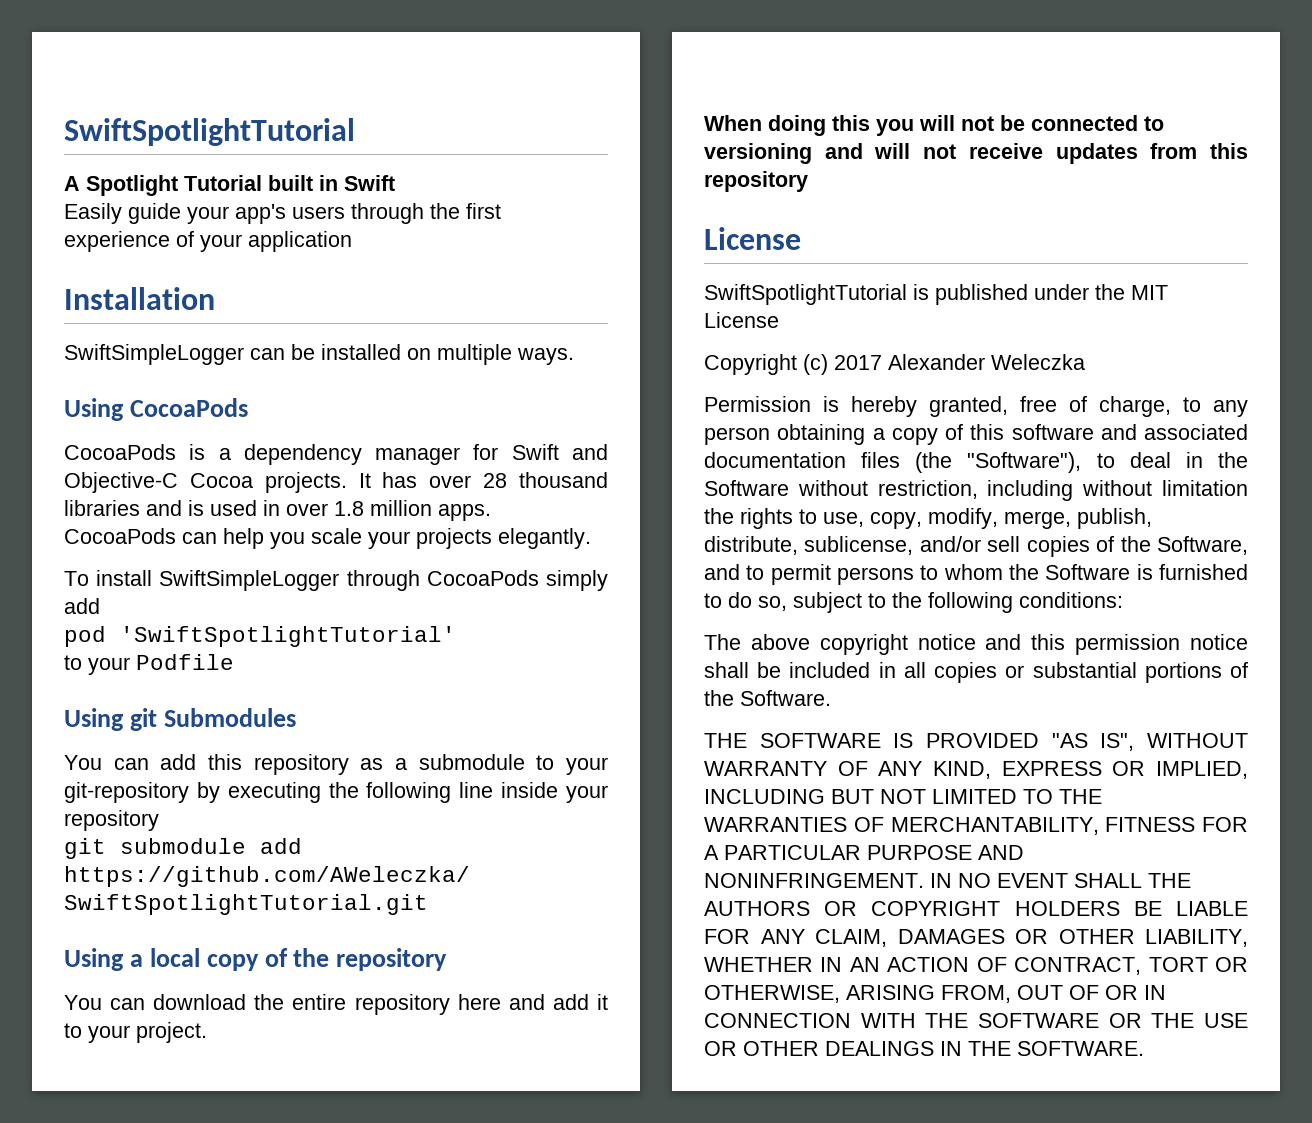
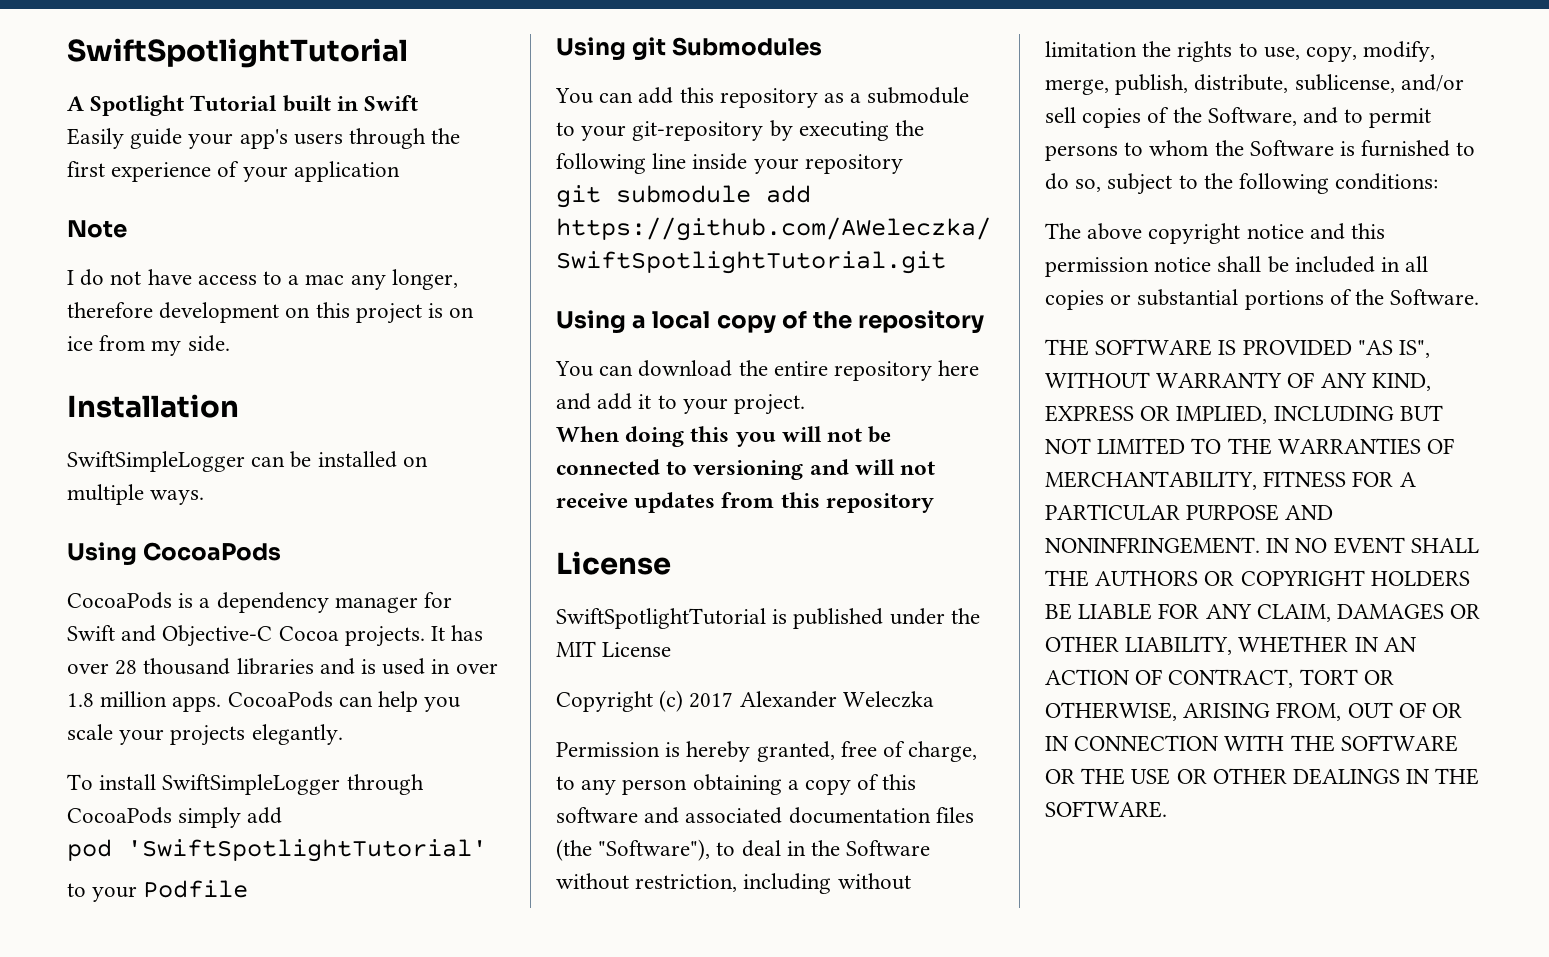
(352, 241) none -> [67,220,127,238] [67,269,458,290] [67,302,475,324] [67,335,230,356] // Note // I do not have access to a mac any longer, therefore development on this project is on ice from my side.

